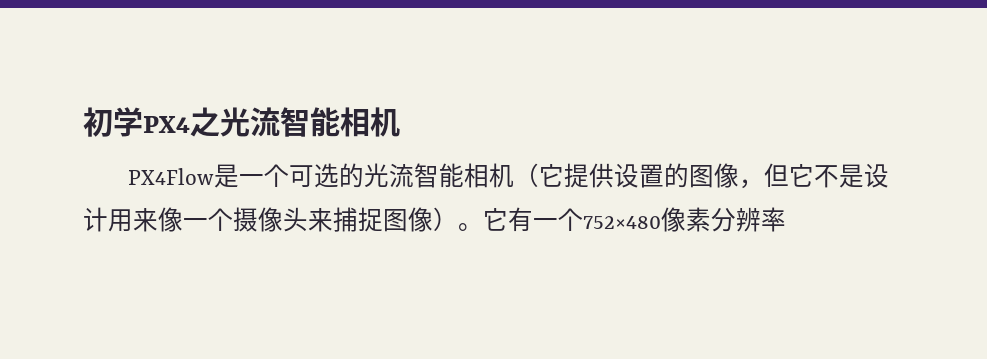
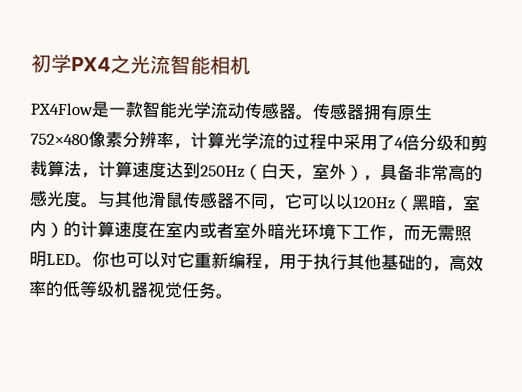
[264,163,890,189] [83,207,786,232] 个可选的光流智能相机（它提供设置的图像，但它不是设计用来像一个摄像头来捕捉图像）。它有一个752×480像素分辨率 -> [125,100,432,121] [30,131,488,152] [30,160,483,182] [29,190,481,213] [29,220,472,242] [29,250,484,272] [28,280,233,299] 款智能光学流动传感器。传感器拥有原生752×480像素分辨率，计算光学流的过程中采用了4倍分级和剪裁算法，计算速度达到250Hz（白天，室外），具备非常高的感光度。与其他滑鼠传感器不同，它可以以120Hz（黑暗，室内）的计算速度在室内或者室外暗光环境下工作，而无需照明LED。你也可以对它重新编程，用于执行其他基础的，高效率的低等级机器视觉任务。

